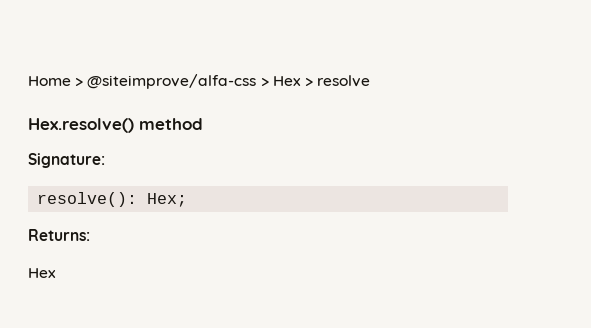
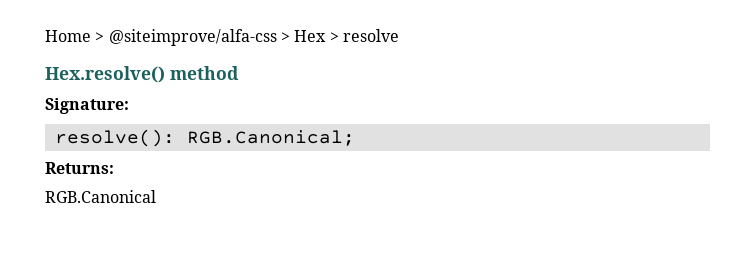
[147,193,188,207] Hex; -> [186,130,355,146] RGB.Canonical;
[28,268,56,278] Hex -> [45,190,156,203] RGB.Canonical

